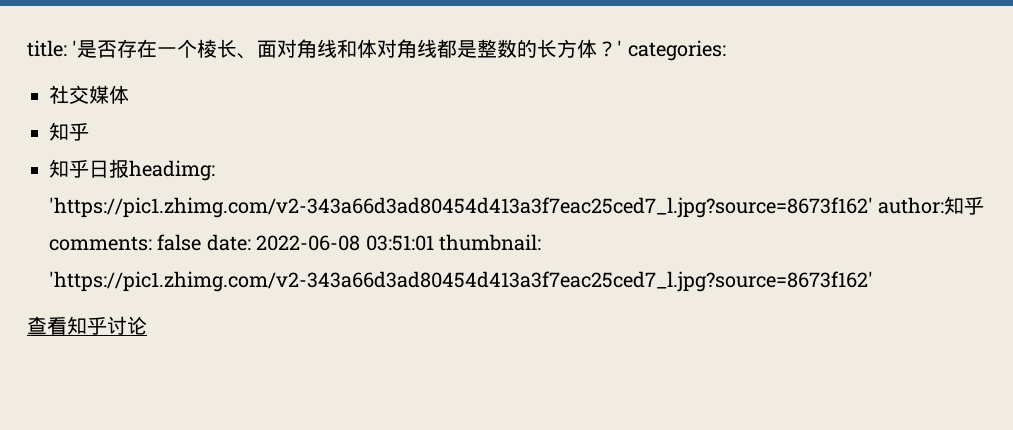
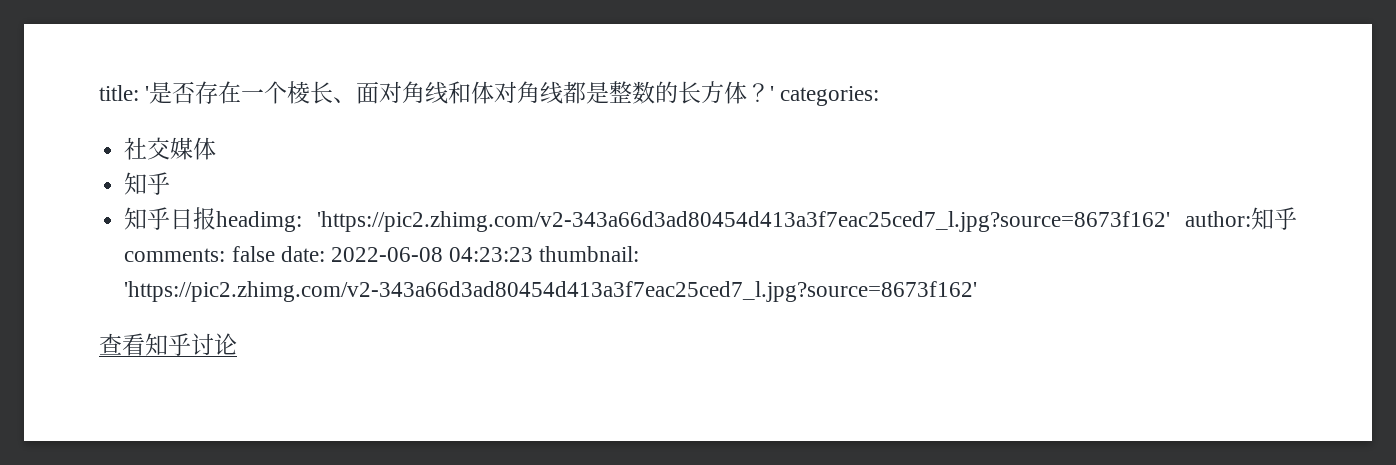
[49,197,873,218] 'https://pic1.zhimg.com/v2-343a66d3ad80454d413a3f7eac25ced7_l.jpg?source=8673f162' -> [317,211,1171,232] 'https://pic2.zhimg.com/v2-343a66d3ad80454d413a3f7eac25ced7_l.jpg?source=8673f162'
[365,234,541,251] [49,271,873,292] 03:51:01 thumbnail: 'https://pic1.zhimg.com/v2-343a66d3ad80454d413a3f7eac25ced7_l.jpg?source=8673f162' -> [449,246,640,262] [124,281,978,302] 04:23:23 thumbnail: 'https://pic2.zhimg.com/v2-343a66d3ad80454d413a3f7eac25ced7_l.jpg?source=8673f162'

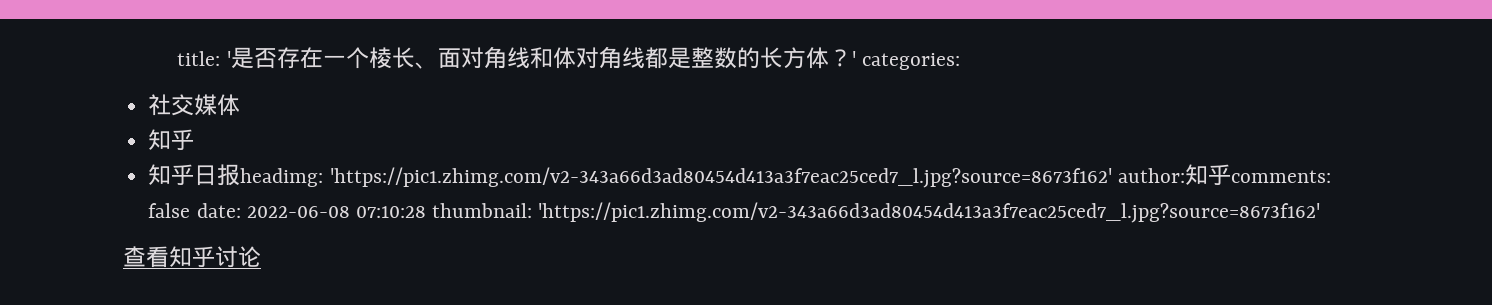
[317,211,1171,232] 'https://pic2.zhimg.com/v2-343a66d3ad80454d413a3f7eac25ced7_l.jpg?source=8673f162' -> [329,167,1112,188] 'https://pic1.zhimg.com/v2-343a66d3ad80454d413a3f7eac25ced7_l.jpg?source=8673f162'
[449,246,640,262] [124,281,978,302] 04:23:23 thumbnail: 'https://pic2.zhimg.com/v2-343a66d3ad80454d413a3f7eac25ced7_l.jpg?source=8673f162' -> [355,202,1321,223] 07:10:28 thumbnail: 'https://pic1.zhimg.com/v2-343a66d3ad80454d413a3f7eac25ced7_l.jpg?source=8673f162'

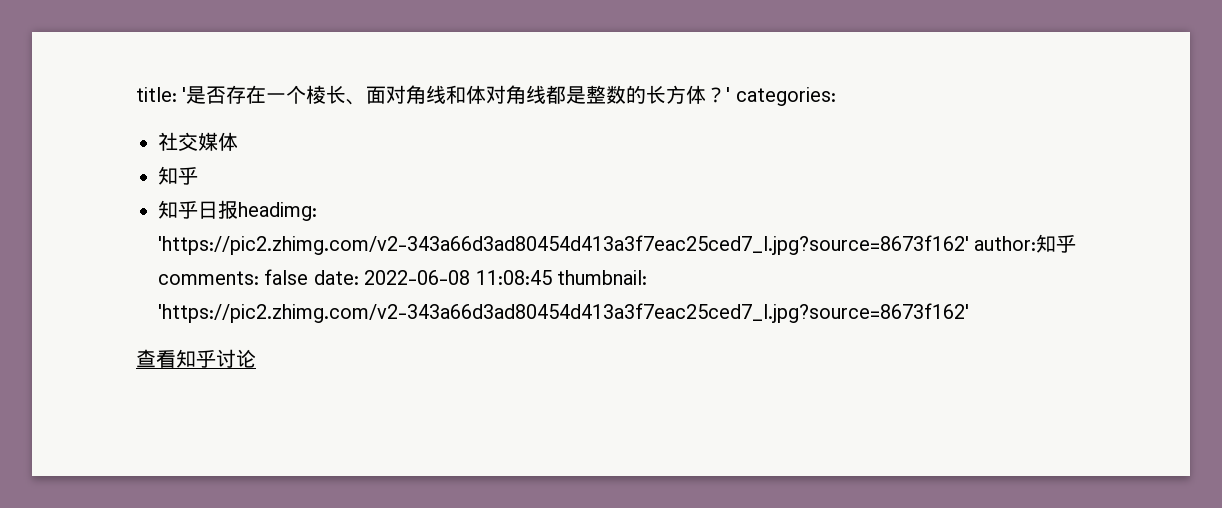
[329,167,1112,188] 'https://pic1.zhimg.com/v2-343a66d3ad80454d413a3f7eac25ced7_l.jpg?source=8673f162' -> [158,235,969,255] 'https://pic2.zhimg.com/v2-343a66d3ad80454d413a3f7eac25ced7_l.jpg?source=8673f162'
[355,202,1321,223] 07:10:28 thumbnail: 'https://pic1.zhimg.com/v2-343a66d3ad80454d413a3f7eac25ced7_l.jpg?source=8673f162' -> [475,270,647,285] [158,303,969,323] 11:08:45 thumbnail: 'https://pic2.zhimg.com/v2-343a66d3ad80454d413a3f7eac25ced7_l.jpg?source=8673f162'

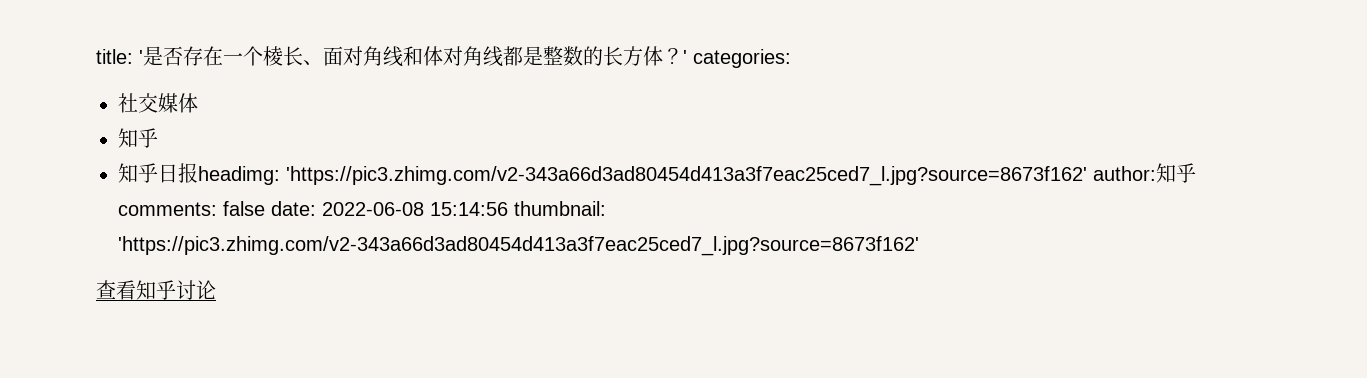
[158,235,969,255] 'https://pic2.zhimg.com/v2-343a66d3ad80454d413a3f7eac25ced7_l.jpg?source=8673f162' -> [286,166,1087,186] 'https://pic3.zhimg.com/v2-343a66d3ad80454d413a3f7eac25ced7_l.jpg?source=8673f162'
[475,270,647,285] [158,303,969,323] 11:08:45 thumbnail: 'https://pic2.zhimg.com/v2-343a66d3ad80454d413a3f7eac25ced7_l.jpg?source=8673f162' -> [430,201,606,216] [118,236,919,256] 15:14:56 thumbnail: 'https://pic3.zhimg.com/v2-343a66d3ad80454d413a3f7eac25ced7_l.jpg?source=8673f162'

